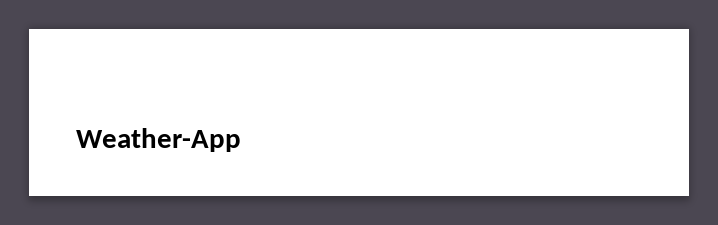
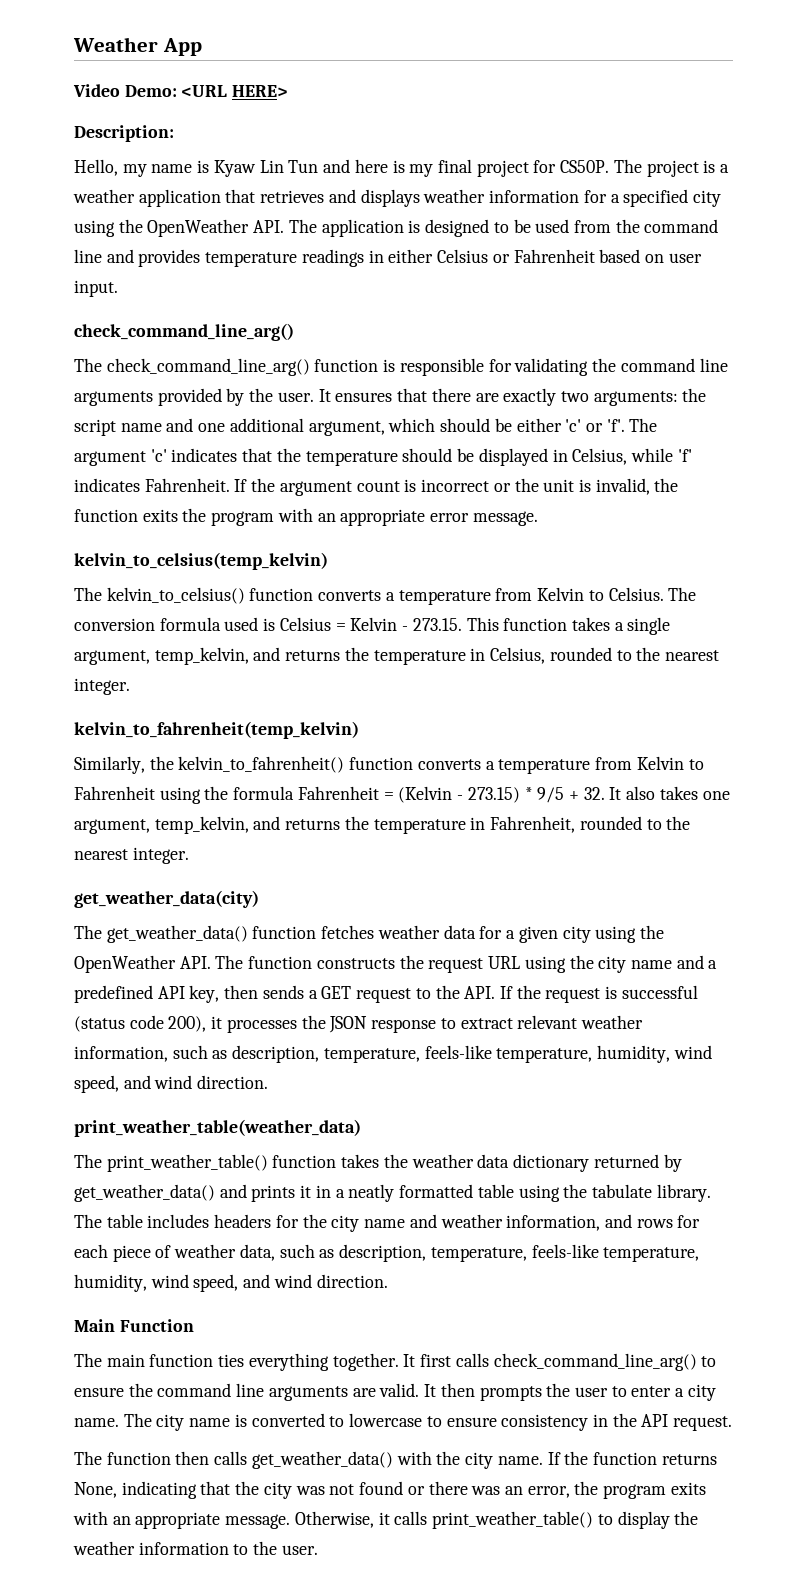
[76,128,241,152] Weather-App -> [73,37,202,56] [73,84,289,97] [74,125,174,142] [74,159,730,177] [73,189,721,207] [74,219,719,237] [74,249,702,267] [74,280,118,297] [74,323,294,341] [74,358,728,376] [74,388,707,406] [74,418,658,436] [74,448,692,466] [74,478,679,496] [74,508,538,526] [74,552,328,570] [74,587,697,605] [74,617,671,635] [74,647,719,665] [74,678,130,695] [74,721,359,739] [74,756,704,774] [74,786,730,804] [74,816,691,834] [74,847,189,864] [74,890,259,908] [74,925,664,943] [74,955,718,973] [74,985,698,1003] [74,1015,643,1033] [74,1045,712,1063] [74,1075,269,1093] [74,1119,361,1137] [74,1154,682,1172] [74,1184,711,1202] [74,1214,701,1232] [74,1244,700,1262] [74,1274,388,1292] [74,1319,194,1332] [74,1353,717,1371] [74,1383,716,1401] [74,1413,733,1431] [74,1451,717,1469] [74,1481,706,1499] [73,1511,699,1529] [73,1541,318,1555] Weather App // Video Demo: <URL HERE> // Description: // Hello, my name is Kyaw Lin Tun and here is my final project for CS50P. The project is a weather application that retrieves and displays weather information for a specified city using the OpenWeather API. The application is designed to be used from the command line and provides temperature readings in either Celsius or Fahrenheit based on user input. // check_command_line_arg() // The check_command_line_arg() function is responsible for validating the command line arguments provided by the user. It ensures that there are exactly two arguments: the script name and one additional argument, which should be either 'c' or 'f'. The argument 'c' indicates that the temperature should be displayed in Celsius, while 'f' indicates Fahrenheit. If the argument count is incorrect or the unit is invalid, the function exits the program with an appropriate error message. // kelvin_to_celsius(temp_kelvin) // The kelvin_to_celsius() function converts a temperature from Kelvin to Celsius. The conversion formula used is Celsius = Kelvin - 273.15. This function takes a single argument, temp_kelvin, and returns the temperature in Celsius, rounded to the nearest integer. // kelvin_to_fahrenheit(temp_kelvin) // Similarly, the kelvin_to_fahrenheit() function converts a temperature from Kelvin to Fahrenheit using the formula Fahrenheit = (Kelvin - 273.15) * 9/5 + 32. It also takes one argument, temp_kelvin, and returns the temperature in Fahrenheit, rounded to the nearest integer. // get_weather_data(city) // The get_weather_data() function fetches weather data for a given city using the OpenWeather API. The function constructs the request URL using the city name and a predefined API key, then sends a GET request to the API. If the request is successful (status code 200), it processes the JSON response to extract relevant weather information, such as description, temperature, feels-like temperature, humidity, wind speed, and wind direction. // print_weather_table(weather_data) // The print_weather_table() function takes the weather data dictionary returned by get_weather_data() and prints it in a neatly formatted table using the tabulate library. The table includes headers for the city name and weather information, and rows for each piece of weather data, such as description, temperature, feels-like temperature, humidity, wind speed, and wind direction. // Main Function // The main function ties everything together. It first calls check_command_line_arg() to ensure the command line arguments are valid. It then prompts the user to enter a city name. The city name is converted to lowercase to ensure consistency in the API request. // The function then calls get_weather_data() with the city name. If the function returns None, indicating that the city was not found or there was an error, the program exits with an appropriate message. Otherwise, it calls print_weather_table() to display the weather information to the user.

